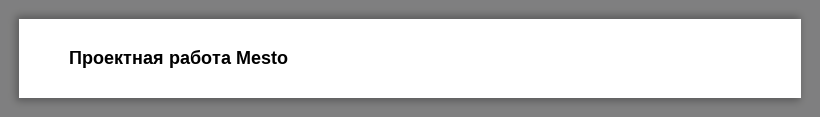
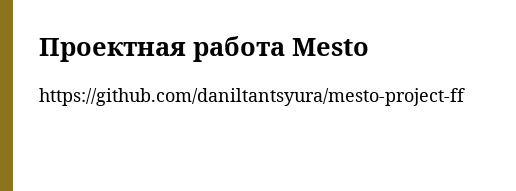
(288, 57) none -> [39,88,465,106] // https://github.com/daniltantsyura/mesto-project-ff

